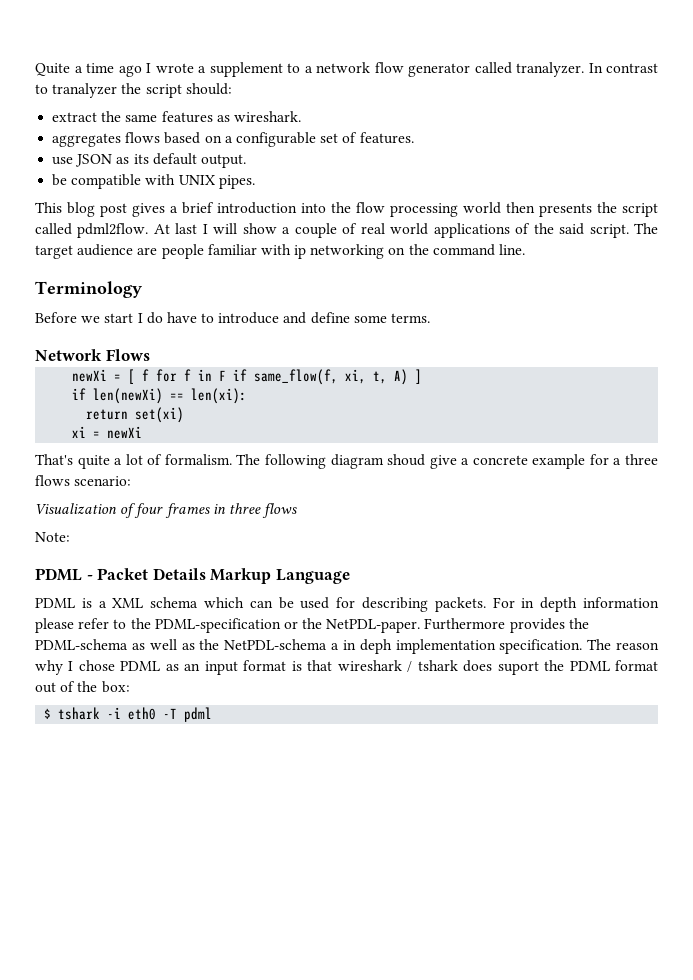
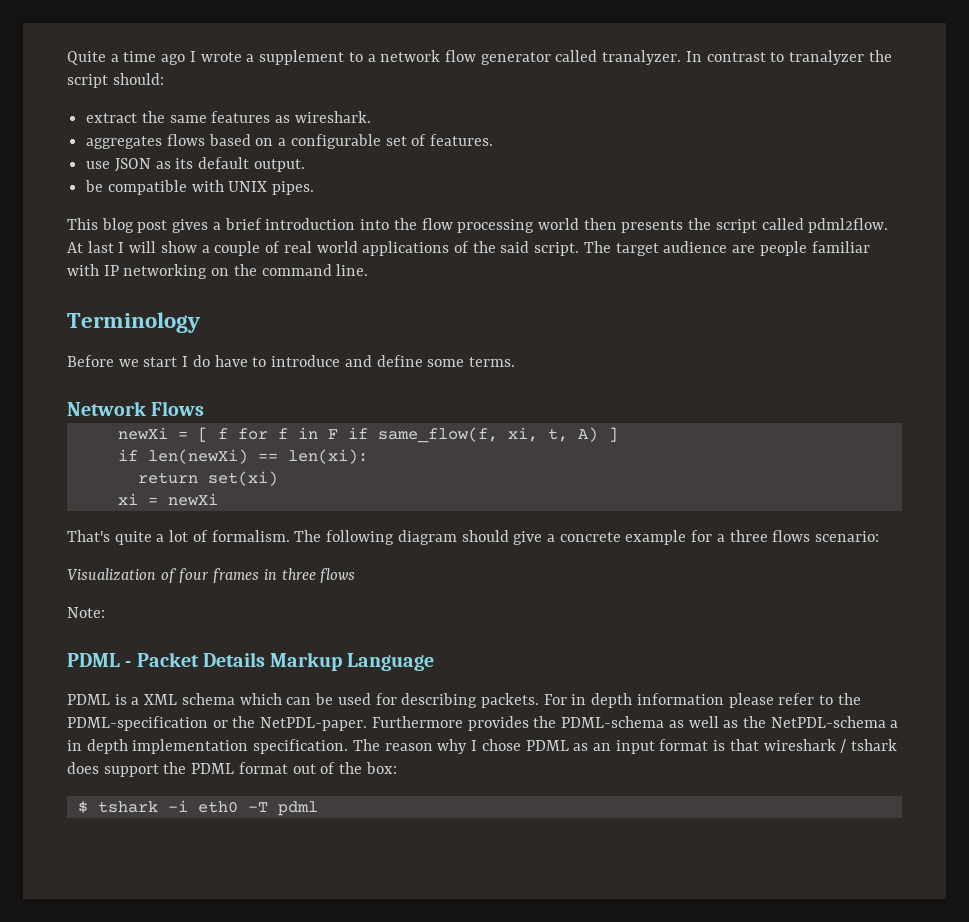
[294,245,307,259] ip -> [103,265,119,276] IP
[387,454,426,466] shoud -> [461,530,509,542] should
[359,639,392,654] deph -> [86,739,128,754] depth
[497,661,539,675] suport -> [103,764,159,777] support

